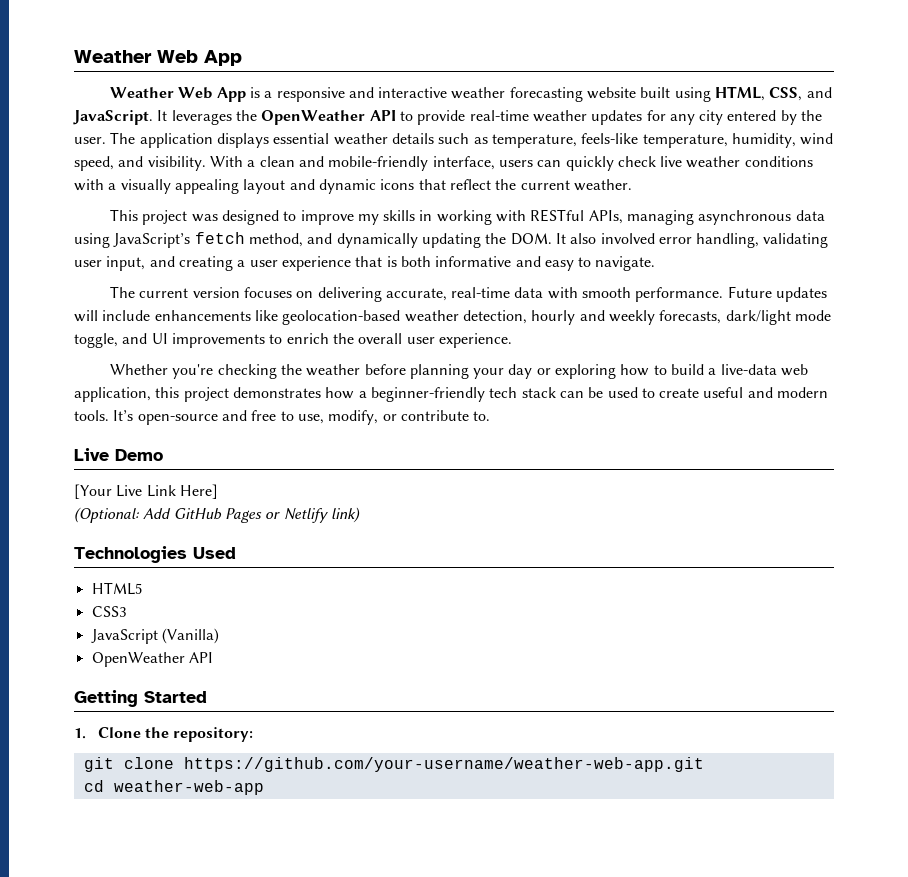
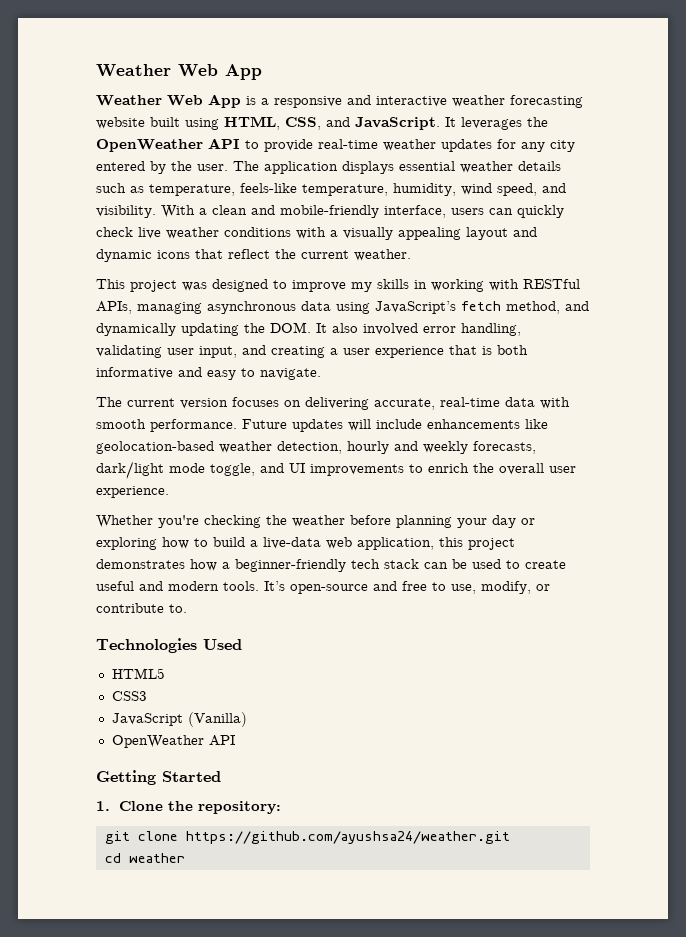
[74,448,163,461] [74,484,218,499] [74,507,360,523] // Live Demo // [Your Live Link Here] // (Optional: Add GitHub Pages or Netlify link) -> (187, 608) none
[183,757,704,772] https://github.com/your-username/weather-web-app.git -> [185,831,510,844] https://github.com/ayushsa24/weather.git
[113,780,264,795] weather-web-app -> [128,853,185,863] weather

